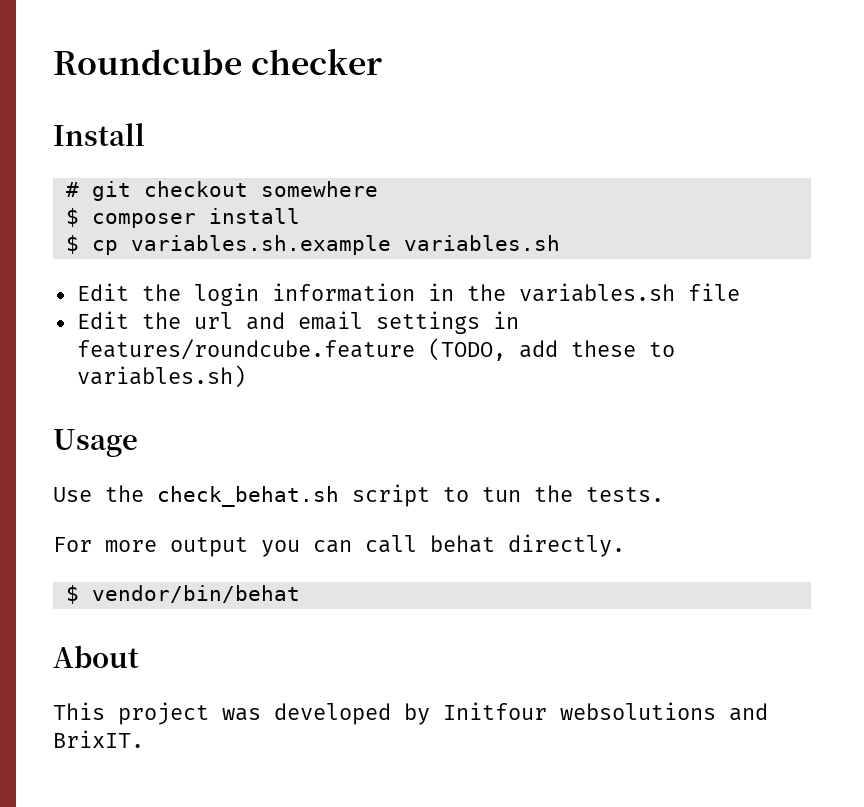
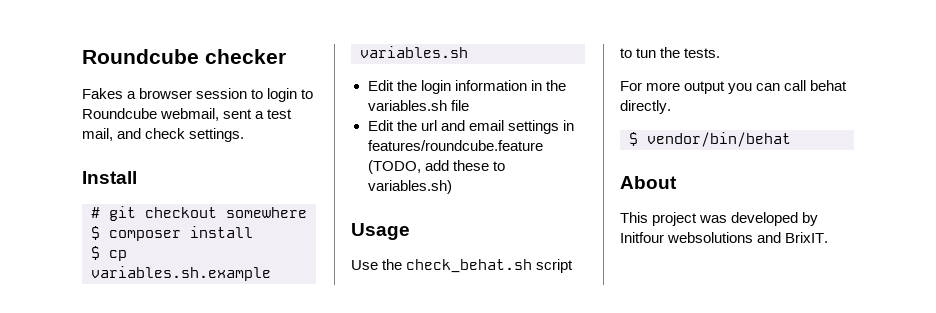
(382, 61) none -> [82,88,314,102] [82,108,293,121] [82,128,245,142] // Fakes a browser session to login to Roundcube webmail, sent a test mail, and check settings.

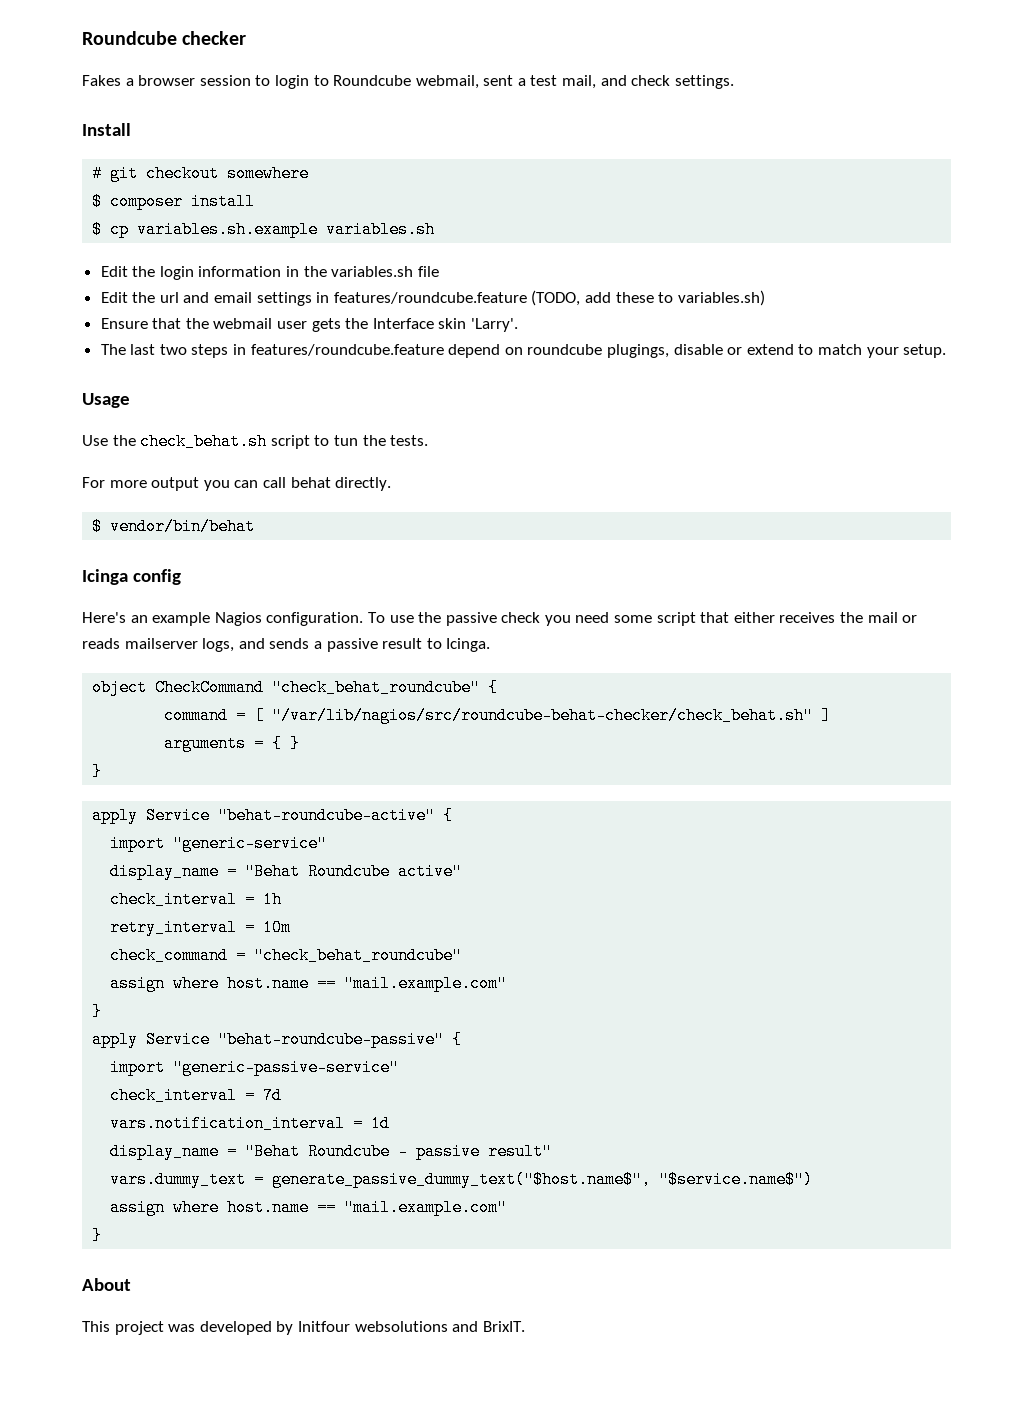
(452, 187) none -> [100,318,519,332] [100,344,947,358] // Ensure that the webmail user gets the Interface skin 'Larry'. // The last two steps in features/roundcube.feature depend on roundcube plugings, disable or extend to match your setup.
(791, 139) none -> [82,569,181,585] [82,612,918,626] [82,638,491,652] [92,679,499,696] [164,707,832,724] [164,735,301,752] [92,763,103,780] [92,807,454,824] [110,835,328,852] [110,863,463,880] [110,891,283,908] [110,919,292,936] [110,947,463,964] [110,975,508,992] [92,1003,103,1020] [92,1031,463,1048] [110,1059,400,1076] [110,1087,283,1104] [110,1115,391,1132] [110,1143,553,1160] [110,1171,814,1188] [110,1199,508,1216] [92,1227,103,1244] // Icinga config // Here's an example Nagios configuration. To use the passive check you need some script that either receives the mail or reads mailserver logs, and sends a passive result to Icinga. // object CheckCommand "check_behat_roundcube" { // command = [ "/var/lib/nagios/src/roundcube-behat-checker/check_behat.sh" ] // arguments = { } // } // apply Service "behat-roundcube-active" { // import "generic-service" // display_name = "Behat Roundcube active" // check_interval = 1h // retry_interval = 10m // check_command = "check_behat_roundcube" // assign where host.name == "mail.example.com" // } // apply Service "behat-roundcube-passive" { // import "generic-passive-service" // check_interval = 7d // vars.notification_interval = 1d // display_name = "Behat Roundcube - passive result" // vars.dummy_text = generate_passive_dummy_text("$host.name$", "$service.name$") // assign where host.name == "mail.example.com" // }

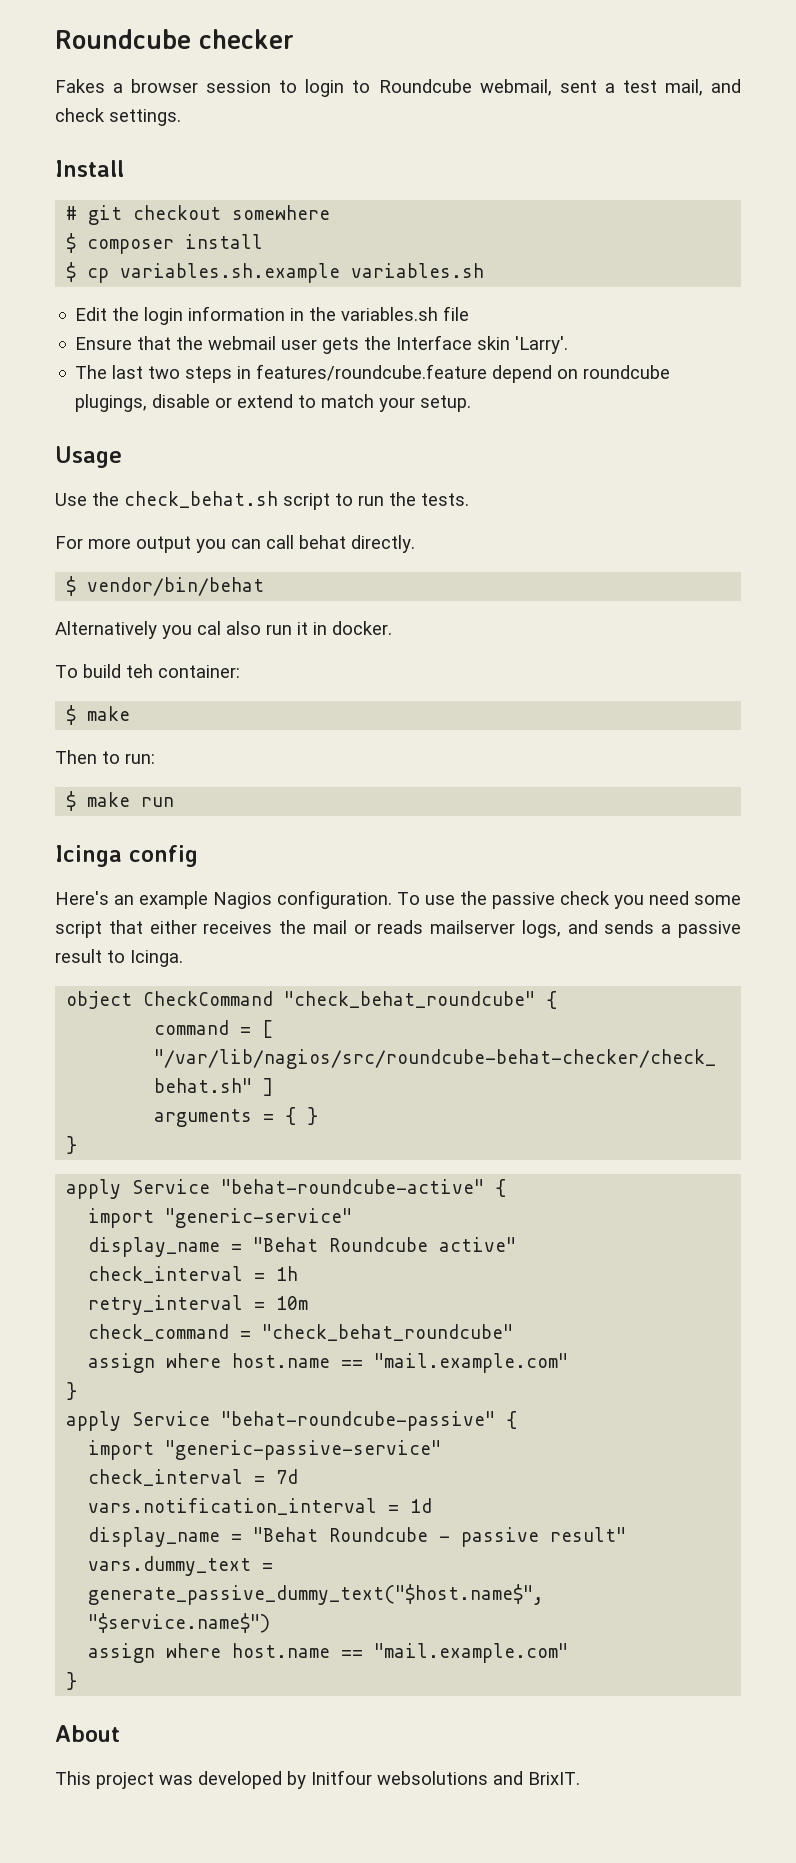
[100,290,765,306] // Edit the url and email settings in features/roundcube.feature (TODO, add these to variables.sh) -> (470, 313) none
[333,435,358,446] tun -> [358,495,384,506] run
(256, 526) none -> [55,621,392,639] [55,664,240,678] [66,705,131,725] [55,750,155,764] [66,791,175,811] // Alternatively you cal also run it in docker. // To build teh container: // $ make // Then to run: // $ make run

